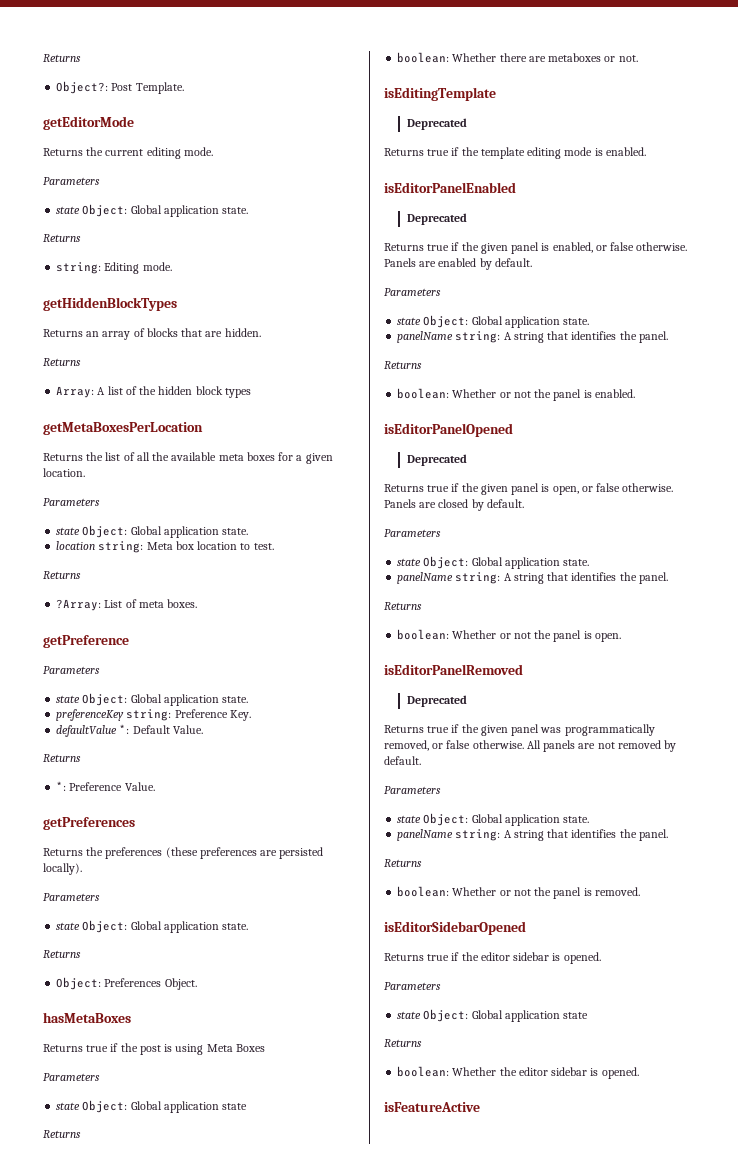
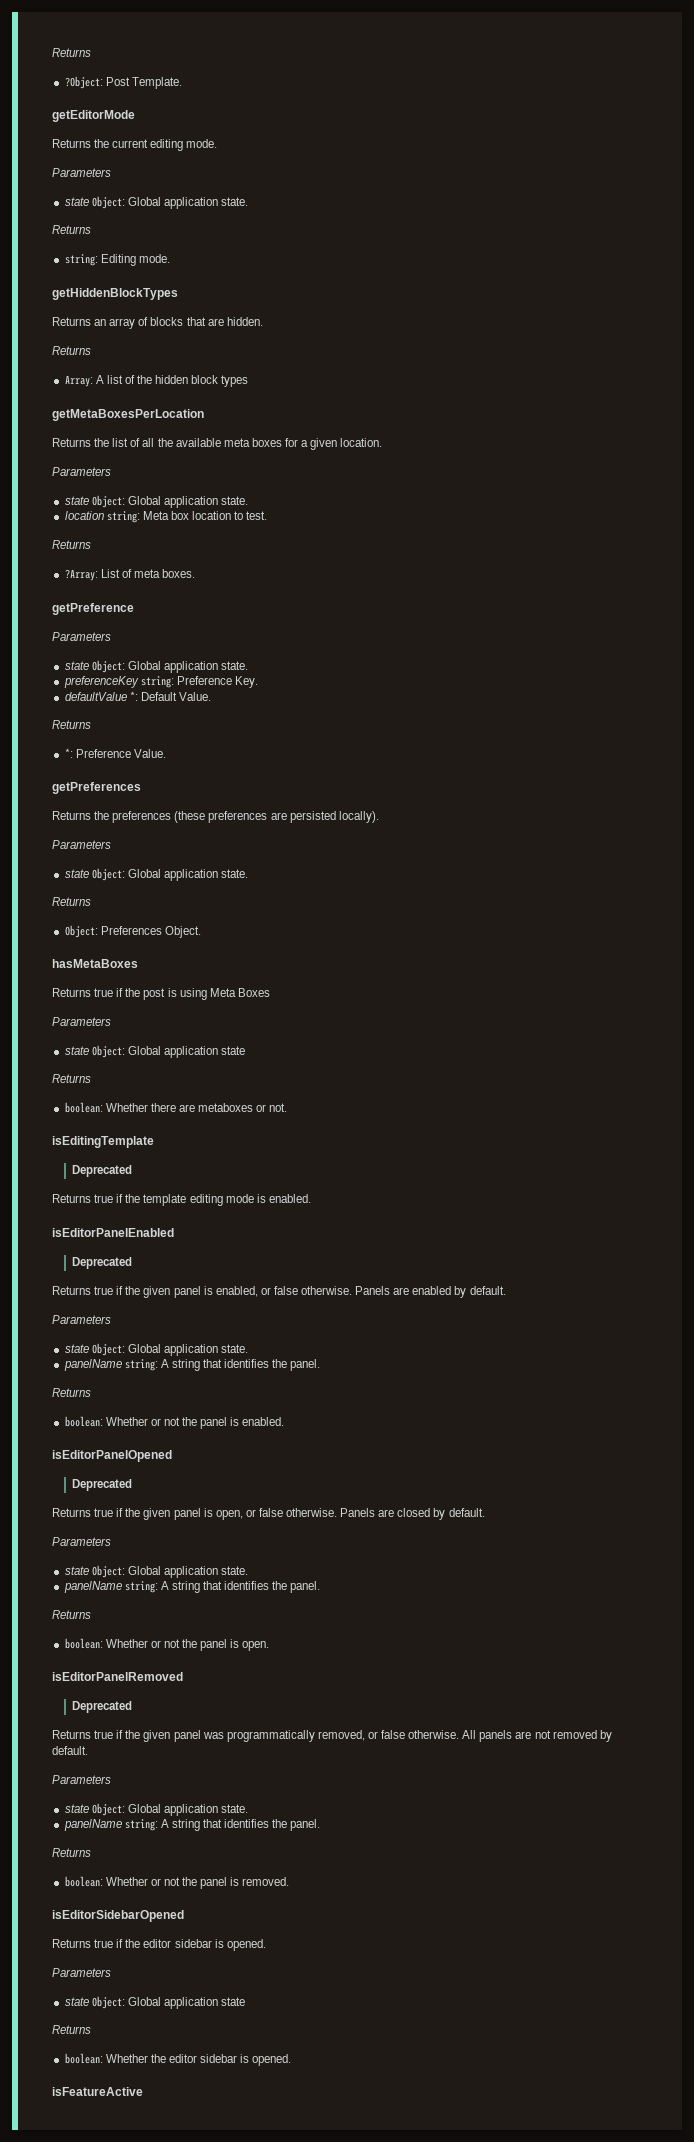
[43,54,81,62] [56,81,109,94] Returns // Object?: -> [52,48,91,57] [64,76,103,89] Returns // ?Object:

